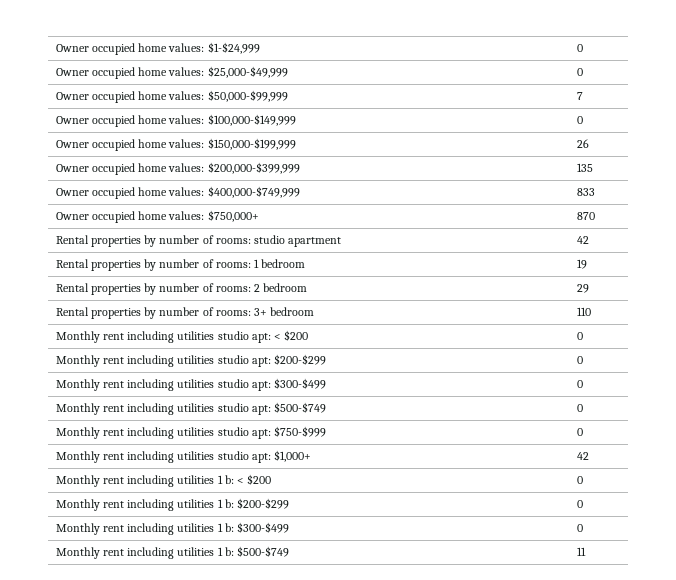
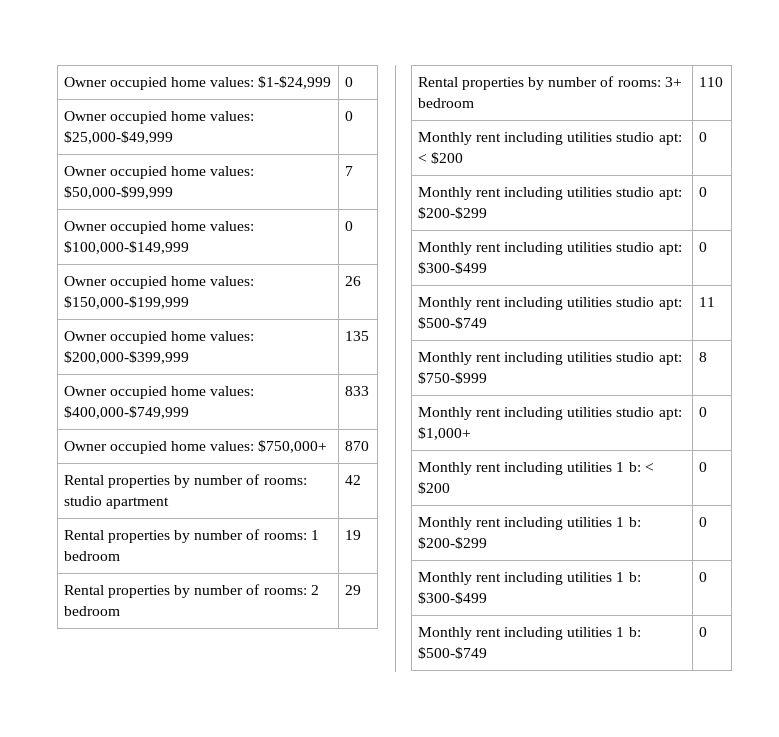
[576,404,583,412] 0 -> [698,297,715,307] 11
[576,428,583,436] 0 -> [698,352,707,362] 8
[576,452,589,460] 42 -> [698,407,707,417] 0
[576,547,586,556] 11 -> [698,627,707,637] 0

